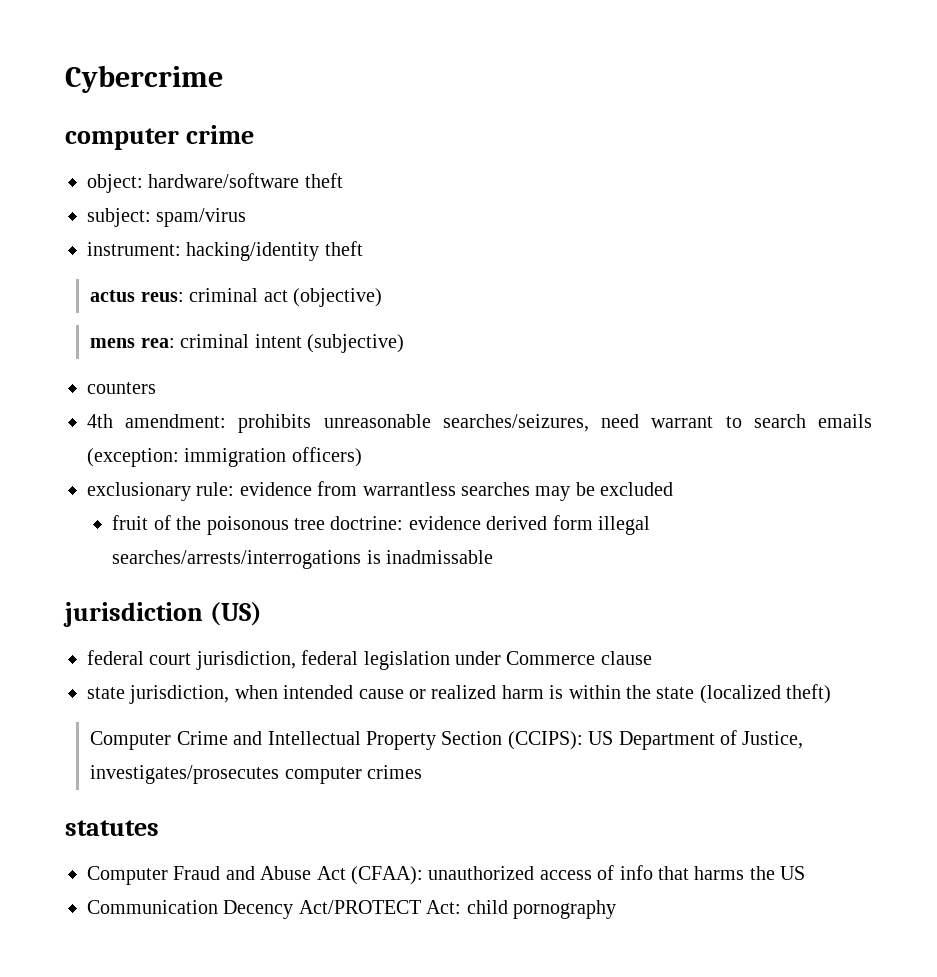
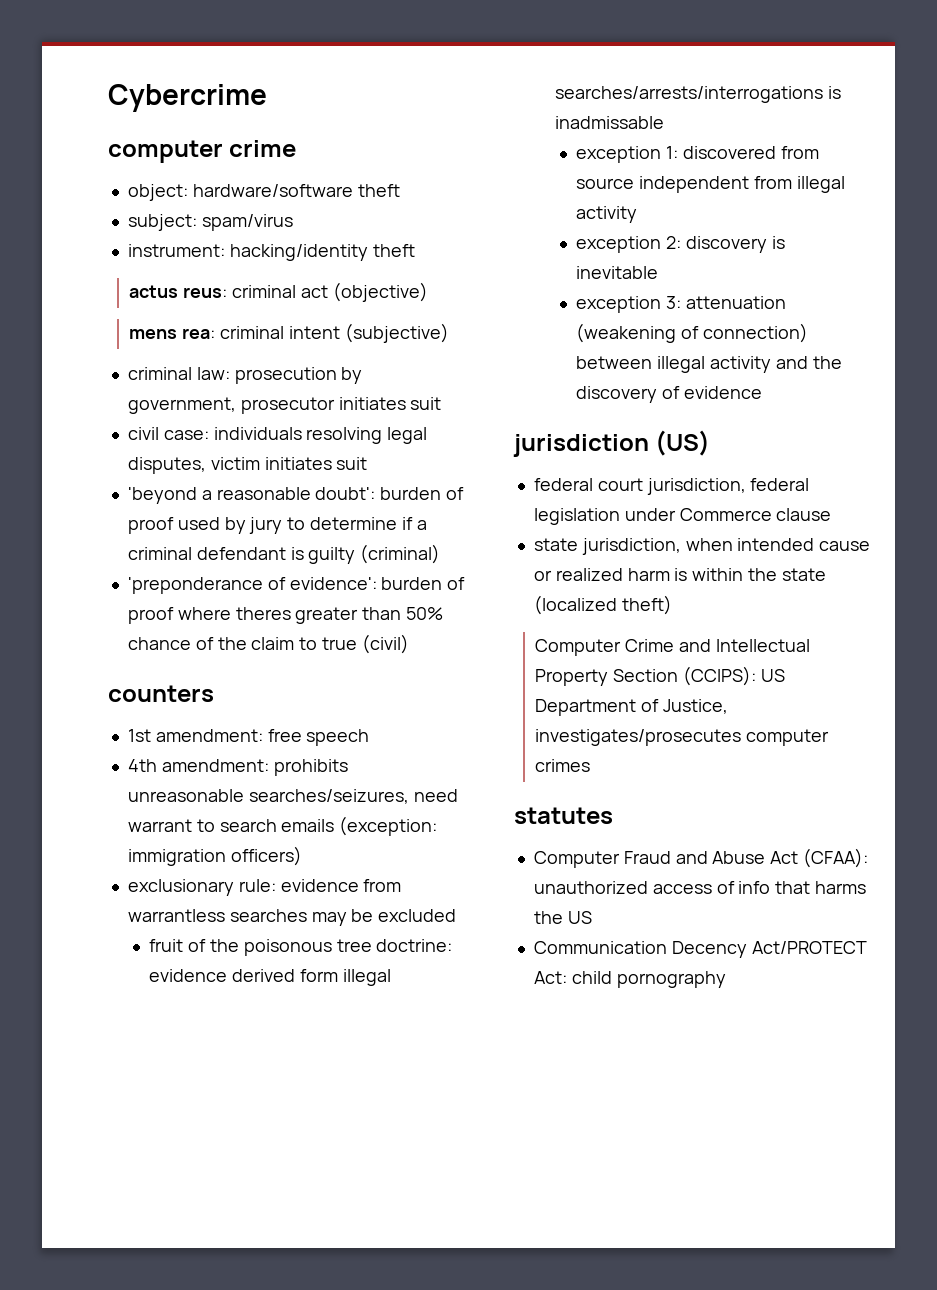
[87,382,156,394] counters -> [127,367,363,384] [127,397,442,414] [127,427,428,444] [127,457,368,474] [127,487,465,504] [127,517,427,534] [127,544,441,564] [127,577,466,594] [127,607,444,624] [127,634,409,654] [108,685,214,702] [127,729,370,746] criminal law: prosecution by government, prosecutor initiates suit // civil case: individuals resolving legal disputes, victim initiates suit // 'beyond a reasonable doubt': burden of proof used by jury to determine if a criminal defendant is guilty (criminal) // 'preponderance of evidence': burden of proof where theres greater than 50% chance of the claim to true (civil) // counters // 1st amendment: free speech
(494, 557) none -> [576,146,819,163] [576,176,845,193] [576,206,638,223] [576,236,785,253] [576,266,659,279] [576,296,787,313] [576,323,809,343] [576,356,842,373] [576,386,763,403] // exception 1: discovered from source independent from illegal activity // exception 2: discovery is inevitable // exception 3: attenuation (weakening of connection) between illegal activity and the discovery of evidence

